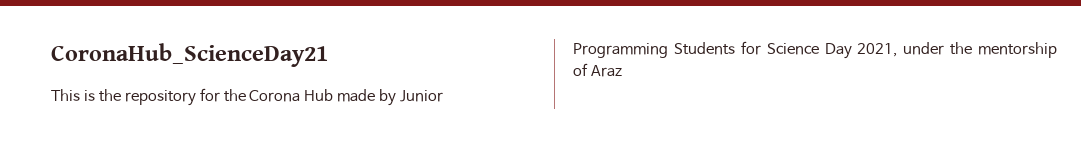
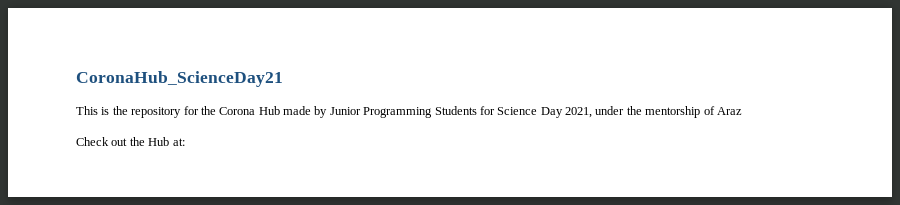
(622, 71) none -> [76,137,185,146] // Check out the Hub at:

